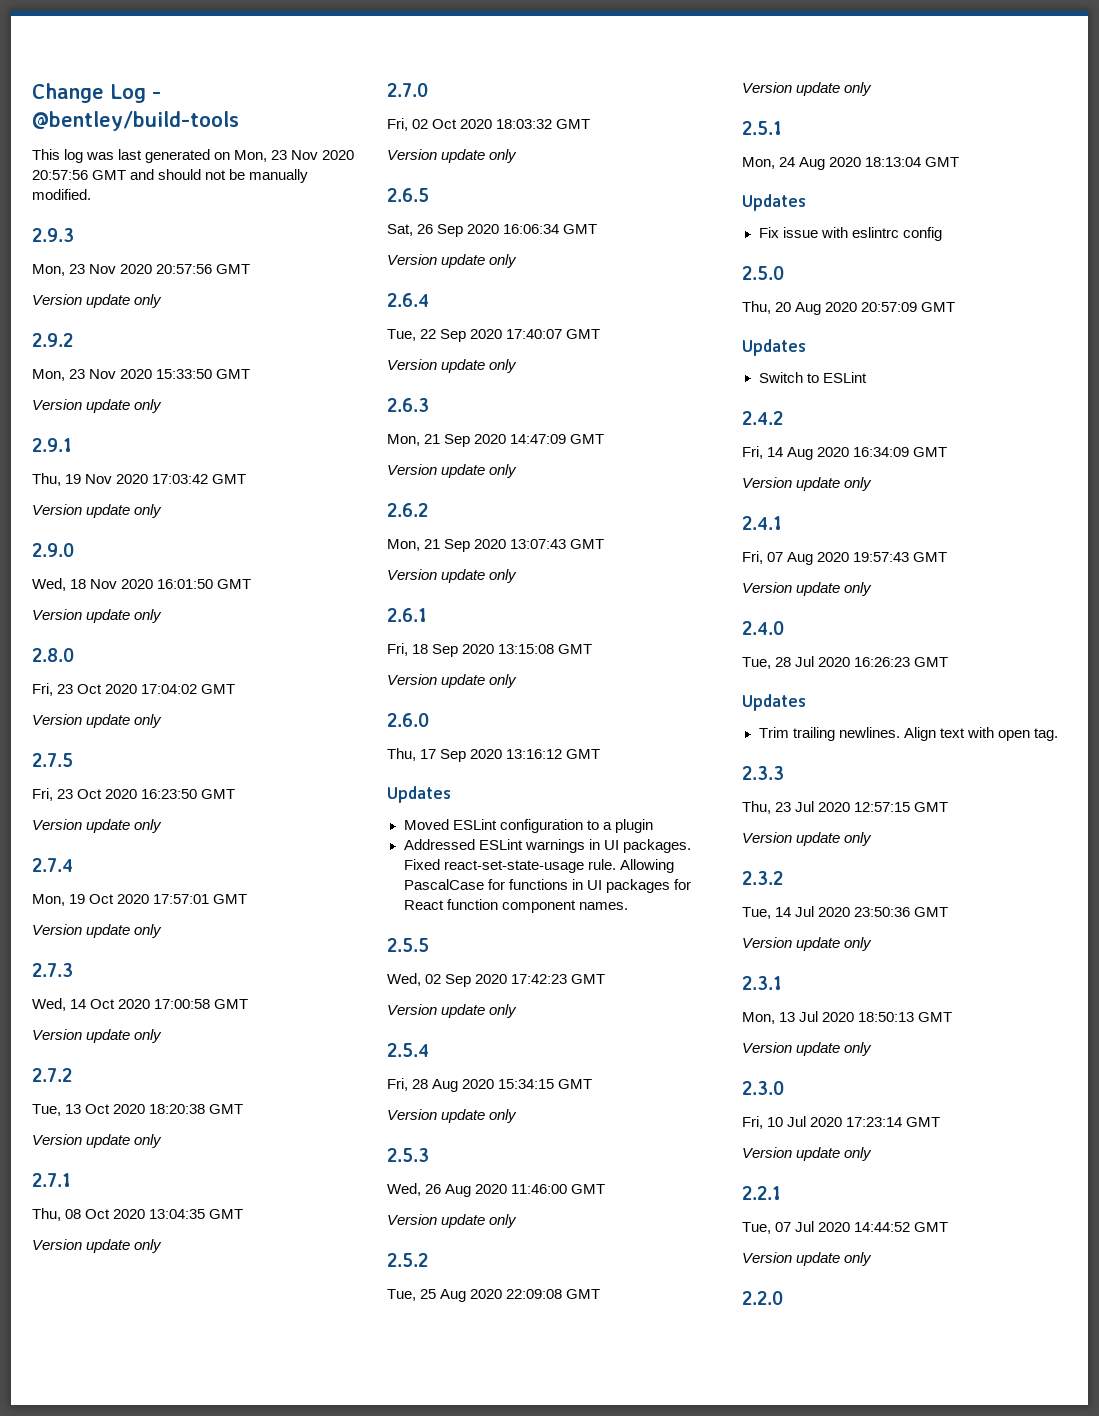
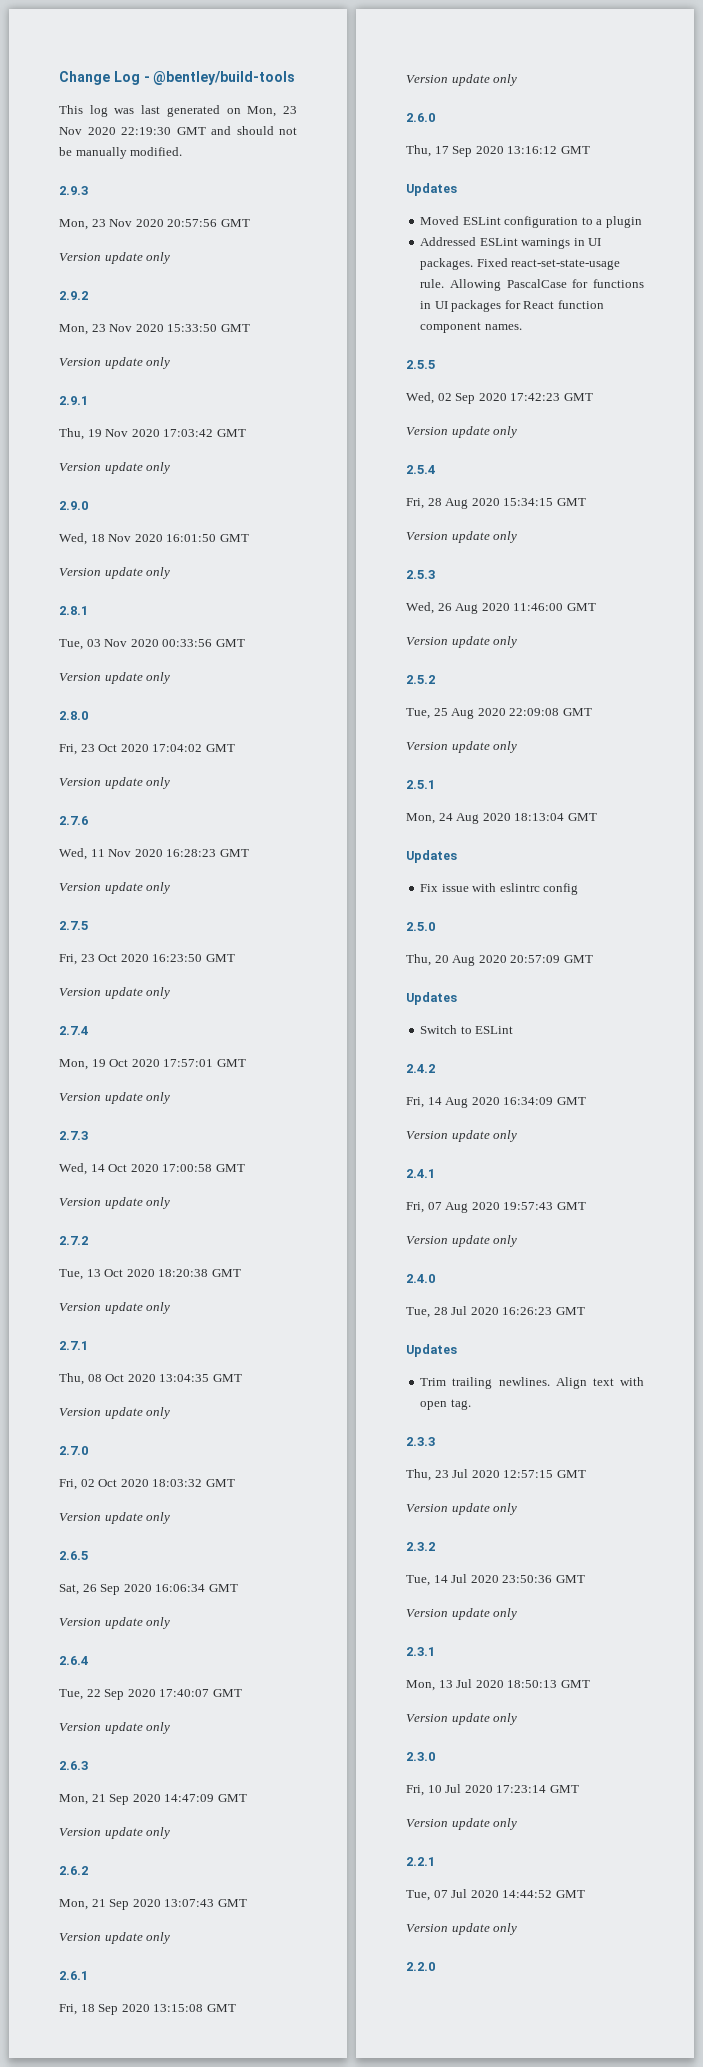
[32,170,88,180] 20:57:56 -> [121,127,171,135] 22:19:30
(163, 616) none -> [59,606,88,615] [59,639,245,650] [59,672,171,684] // 2.8.1 // Tue, 03 Nov 2020 00:33:56 GMT // Version update only
(163, 721) none -> [59,816,88,825] [59,848,249,860] [59,882,171,894] // 2.7.6 // Wed, 11 Nov 2020 16:28:23 GMT // Version update only

